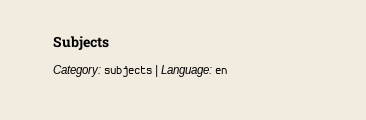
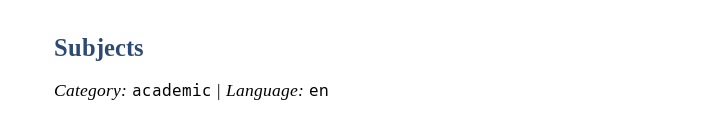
[104,66,153,77] subjects -> [131,83,212,96] academic

